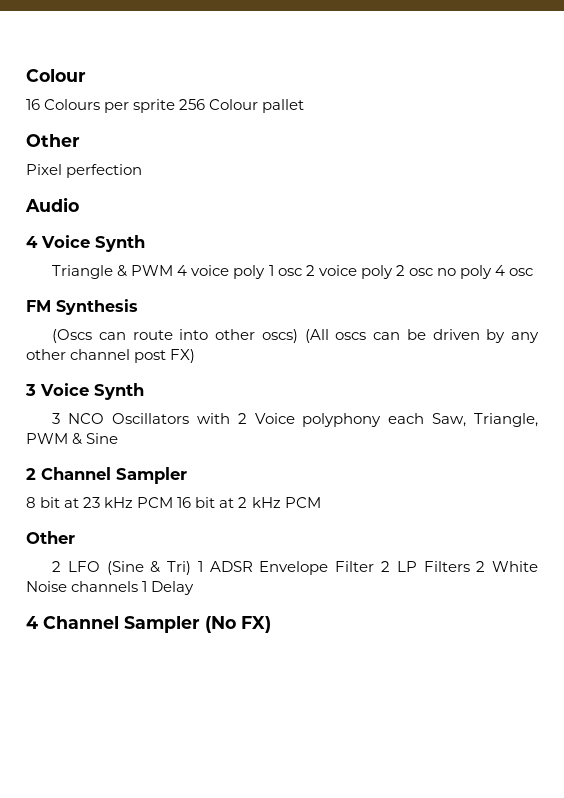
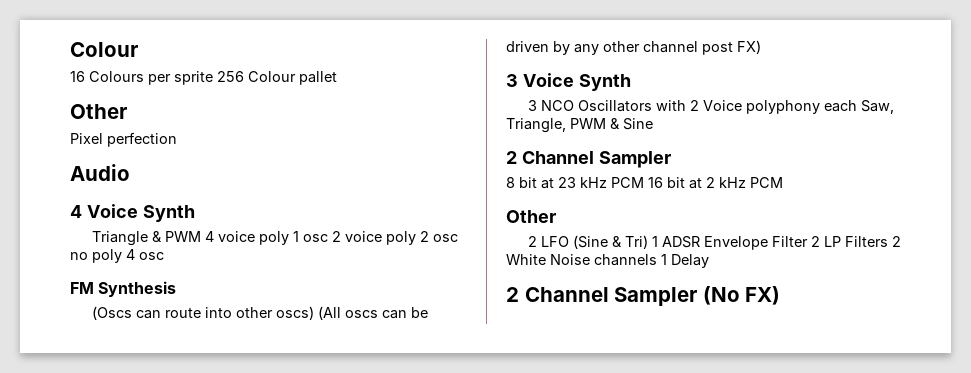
[26,616,38,629] 4 -> [506,287,519,302] 2

